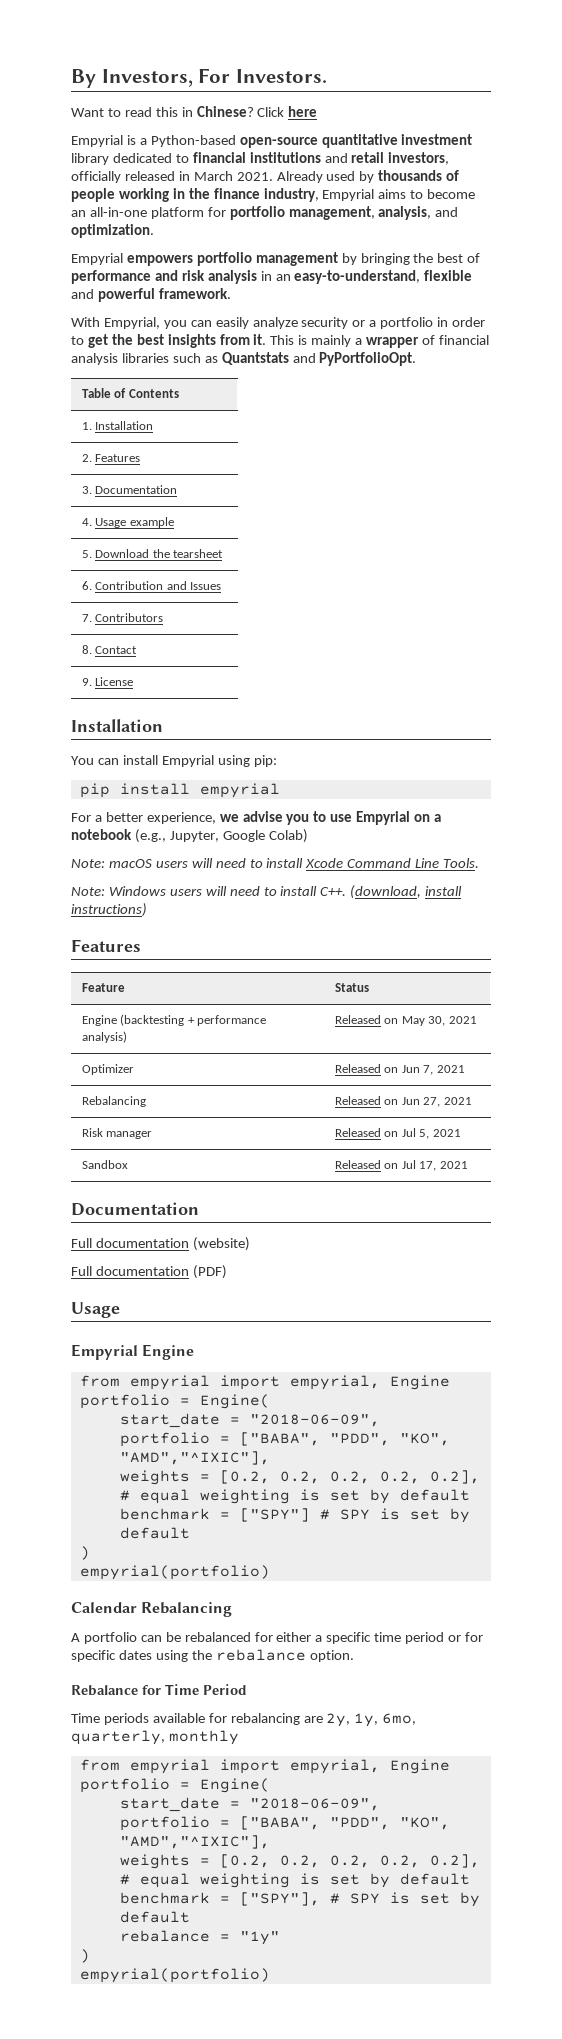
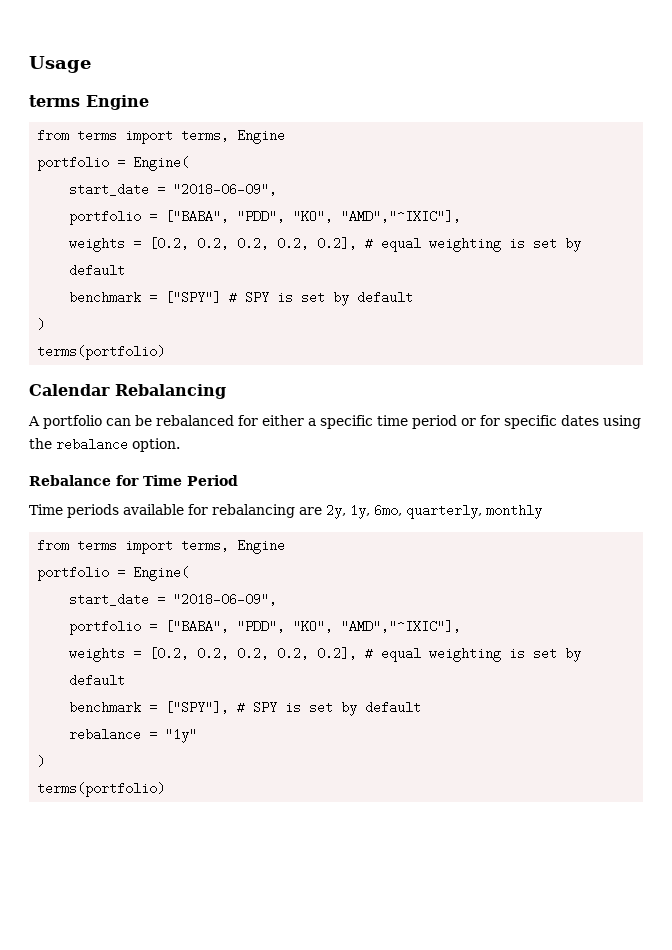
[71,68,327,88] [71,106,318,117] [71,134,473,148] [71,152,450,165] [71,170,460,183] [71,188,476,202] [71,206,459,220] [71,224,154,238] [71,252,481,266] [71,270,473,284] [71,288,231,302] [71,317,486,329] [71,334,489,348] [71,352,417,366] [81,388,179,398] [81,421,154,430] [81,454,141,462] [81,485,178,494] [81,517,174,528] [81,549,224,558] [81,581,222,590] [81,613,164,622] [81,645,138,654] [81,677,134,686] [71,719,163,732] [71,755,277,767] [79,783,280,798] [71,811,442,825] [71,829,308,843] [71,858,480,868] [71,885,463,899] [71,903,147,917] [71,939,141,952] [81,983,125,992] [334,983,369,992] [81,1014,267,1026] [81,1031,127,1043] [334,1015,477,1026] [81,1064,134,1075] [334,1064,465,1075] [81,1096,146,1107] [334,1096,472,1107] [81,1128,153,1139] [334,1128,461,1139] [81,1160,128,1169] [334,1160,468,1171] [71,1202,199,1216] [71,1237,250,1251] [71,1265,227,1279] By Investors, For Investors. // Want to read this in Chinese? Click here // Empyrial is a Python-based open-source quantitative investment library dedicated to financial institutions and retail investors, officially released in March 2021. Already used by thousands of people working in the finance industry, Empyrial aims to become an all-in-one platform for portfolio management, analysis, and optimization. // Empyrial empowers portfolio management by bringing the best of performance and risk analysis in an easy-to-understand, flexible and powerful framework. // With Empyrial, you can easily analyze security or a portfolio in order to get the best insights from it. This is mainly a wrapper of financial analysis libraries such as Quantstats and PyPortfolioOpt. // Table of Contents // 1. Installation // 2. Features // 3. Documentation // 4. Usage example // 5. Download the tearsheet // 6. Contribution and Issues // 7. Contributors // 8. Contact // 9. License // Installation // You can install Empyrial using pip: // pip install empyrial // For a better experience, we advise you to use Empyrial on a notebook (e.g., Jupyter, Google Colab) // Note: macOS users will need to install Xcode Command Line Tools. // Note: Windows users will need to install C++. (download, install instructions) // Features // Feature | Status // Engine (backtesting + performance analysis) | Released on May 30, 2021 // Optimizer | Released on Jun 7, 2021 // Rebalancing | Released on Jun 27, 2021 // Risk manager | Released on Jul 5, 2021 // Sandbox | Released on Jul 17, 2021 // Documentation // Full documentation (website) // Full documentation (PDF) // -> (29, 64) none
[71,1344,138,1360] Empyrial -> [29,95,80,107] terms
[129,1375,380,1390] empyrial import empyrial, -> [77,129,230,144] terms import terms,
[79,1565,270,1580] empyrial(portfolio) -> [37,345,166,360] terms(portfolio)
[129,1759,380,1774] empyrial import empyrial, -> [77,539,230,554] terms import terms,
[79,1968,270,1983] empyrial(portfolio) -> [37,782,166,797] terms(portfolio)

